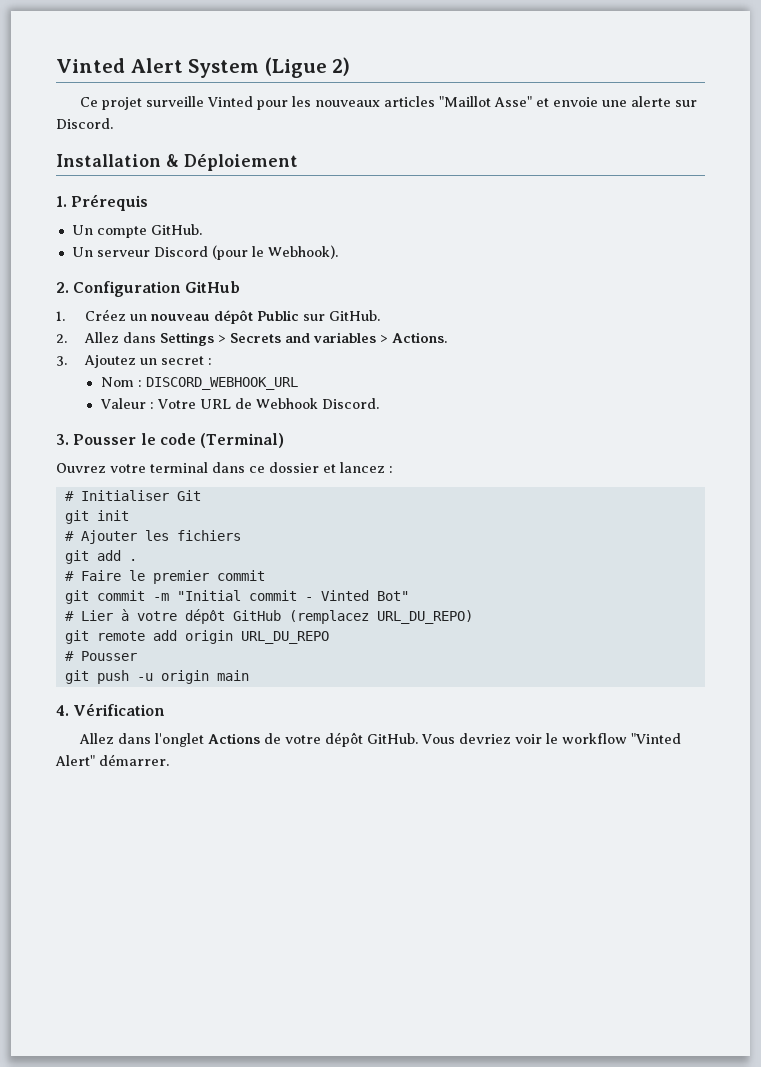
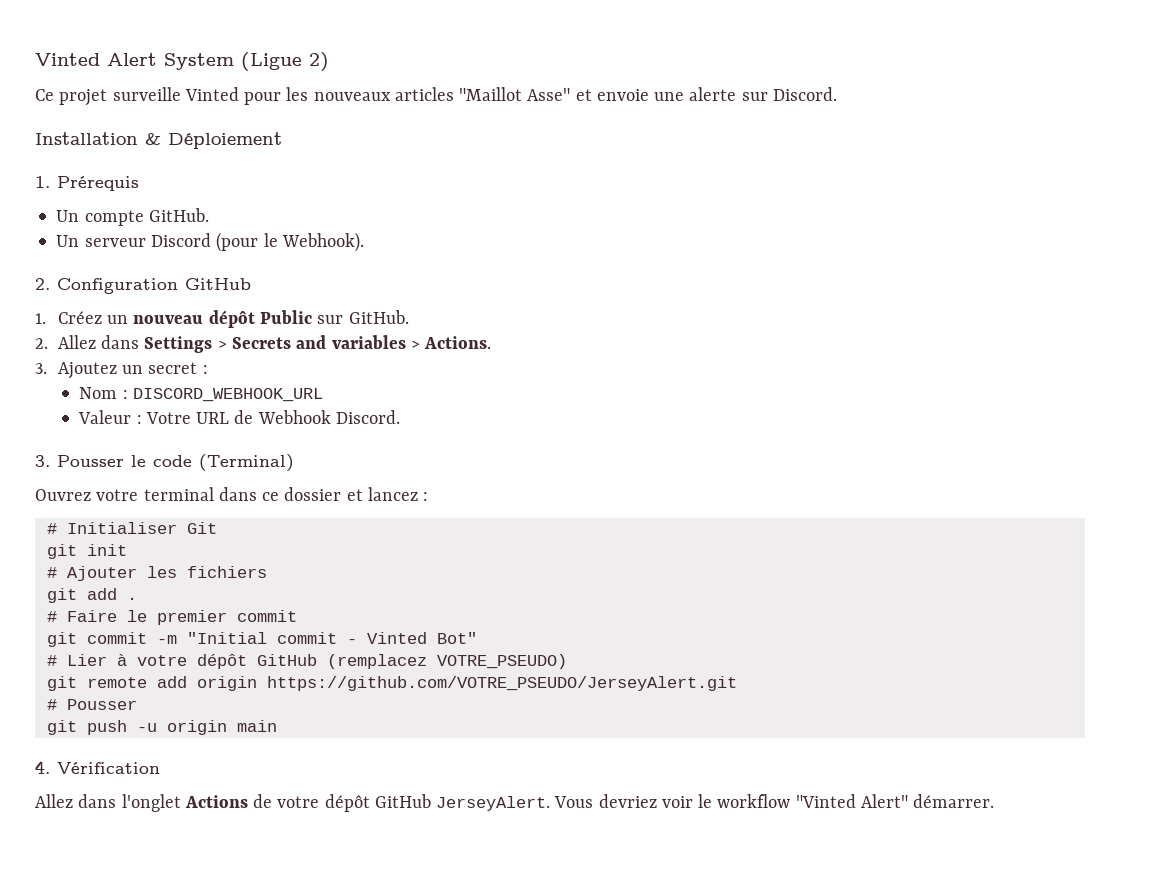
[376,610,473,624] URL_DU_REPO) -> [436,654,567,669] VOTRE_PSEUDO)
[240,631,329,644] URL_DU_REPO -> [266,676,737,691] https://github.com/VOTRE_PSEUDO/JerseyAlert.git
[366,733,418,744] GitHub. -> [374,794,551,811] GitHub JerseyAlert.

